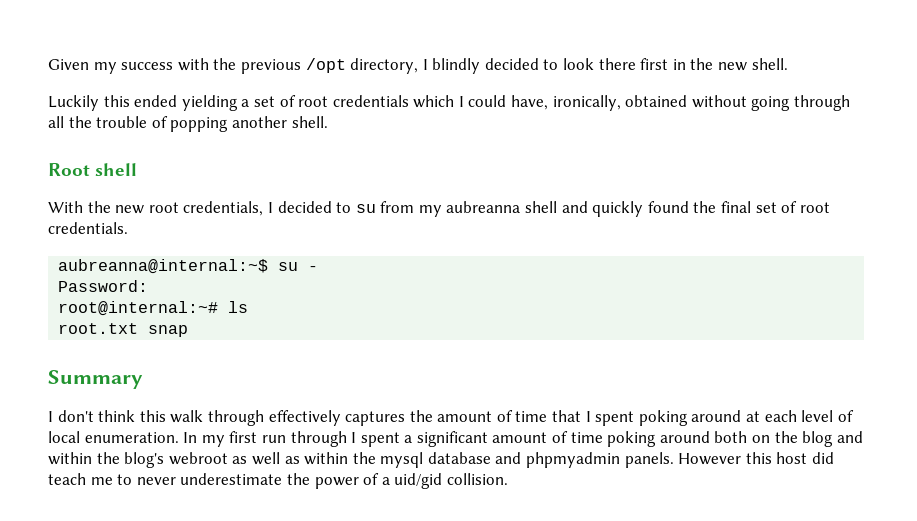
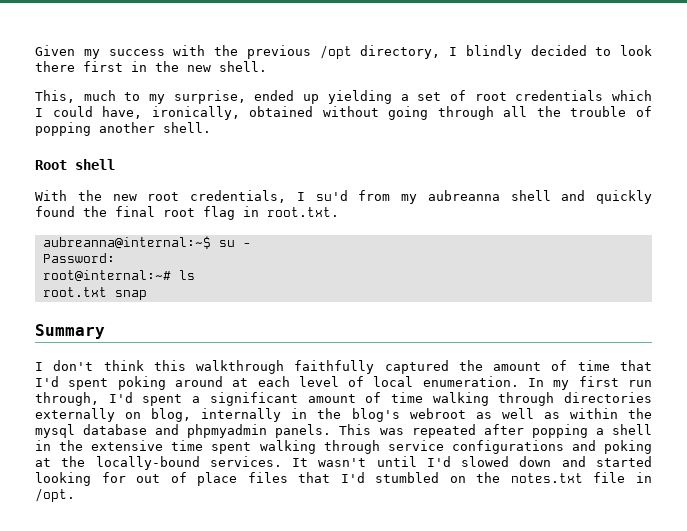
[48,95,178,111] Luckily this ended -> [35,90,320,104] This, much to my surprise, ended up
[277,201,376,213] decided to su -> [315,190,348,201] su'd
[755,201,830,213] [48,222,128,234] set of root credentials. -> [163,206,339,220] root flag in root.txt.
[170,410,406,426] walk through effectively captures -> [196,360,449,374] walkthrough faithfully captured
[585,411,591,422] I -> [35,376,59,387] I'd
[290,431,357,447] through I -> [35,392,133,406] through, I'd
[607,431,863,447] [48,452,92,465] poking around both on the blog and within -> [432,392,652,406] [35,408,308,422] walking through directories externally on blog, internally in
[678,452,835,465] [48,473,508,489] However this host did teach me to never underestimate the power of a uid/gid collision. -> [339,424,652,438] [35,440,653,454] [35,456,652,470] [35,472,652,486] [35,488,75,502] This was repeated after popping a shell in the extensive time spent walking through service configurations and poking at the locally-bound services. It wasn't until I'd slowed down and started looking for out of place files that I'd stumbled on the notes.txt file in /opt.

